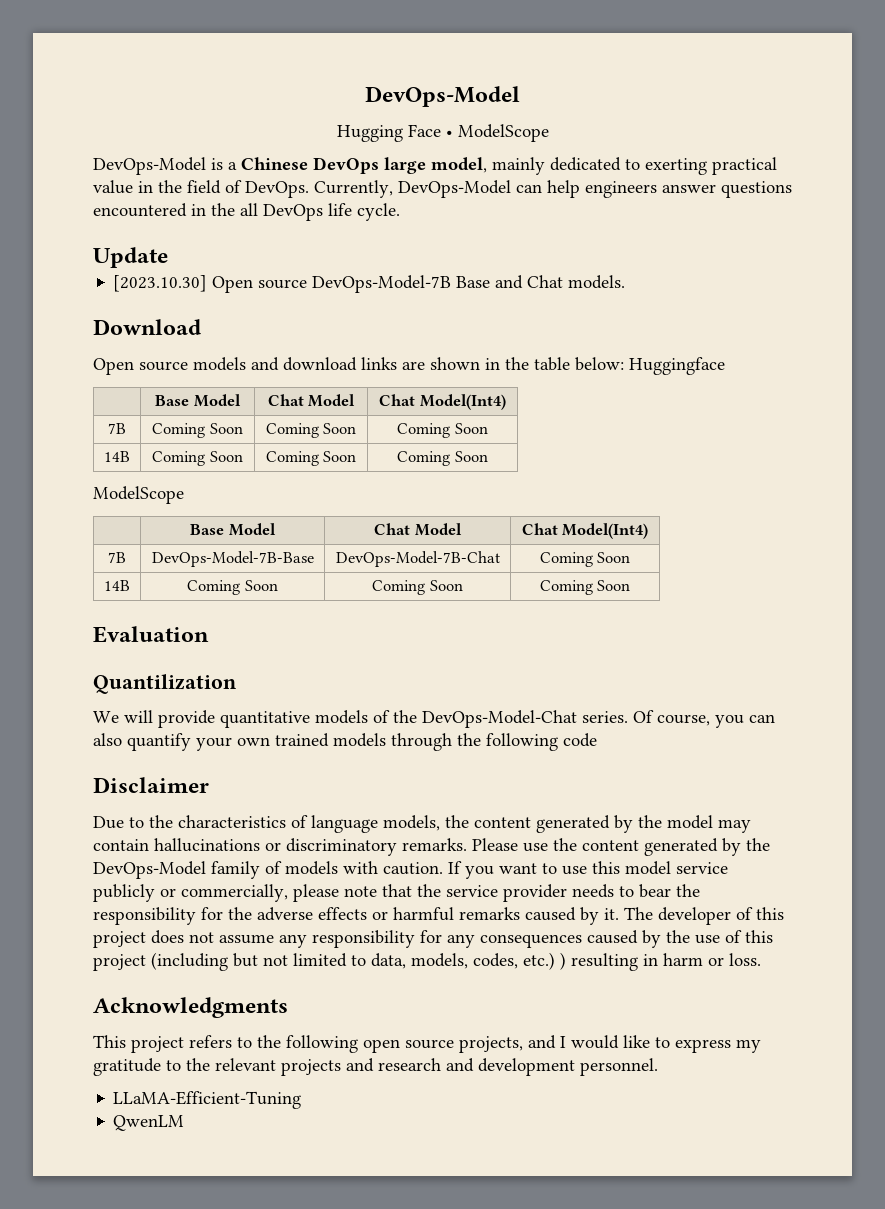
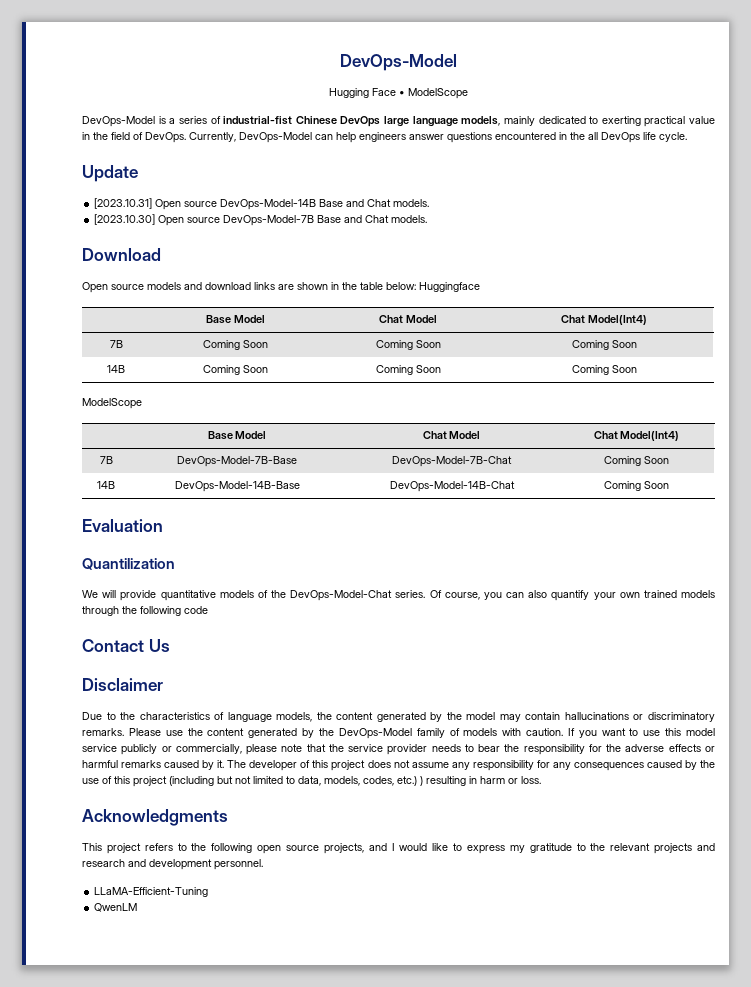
(237, 166) none -> [178,116,293,125] series of industrial-fist
[431,157,487,173] model, -> [412,116,501,127] language models,
(168, 257) none -> [94,198,430,210] // [2023.10.31] Open source DevOps-Model-14B Base and Chat models.
[187,580,278,595] [372,580,463,595] Coming Soon | Coming Soon -> [174,481,300,492] [389,481,515,492] DevOps-Model-14B-Base | DevOps-Model-14B-Chat
(597, 740) none -> [82,639,170,652] // Contact Us

